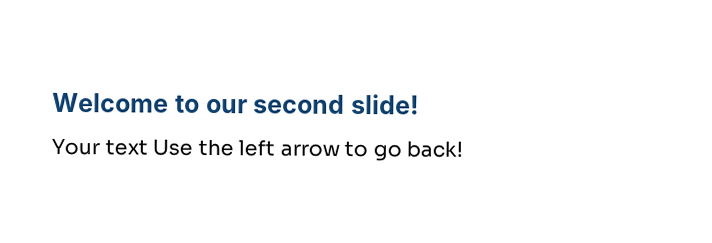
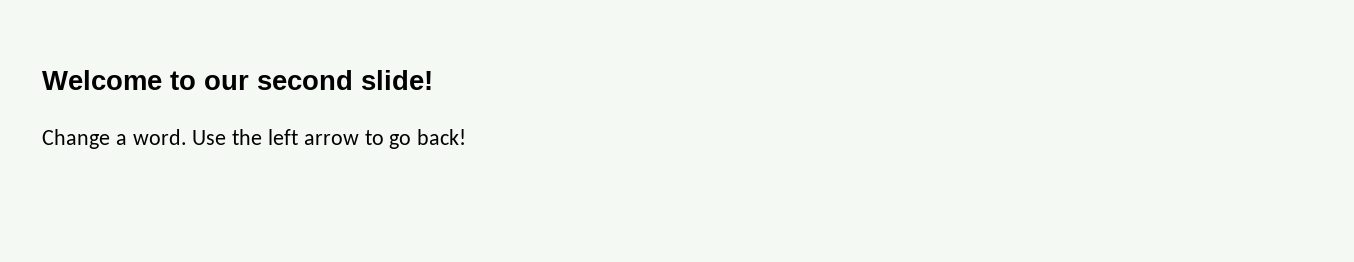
[51,138,148,156] Your text -> [42,129,187,149] Change a word.

